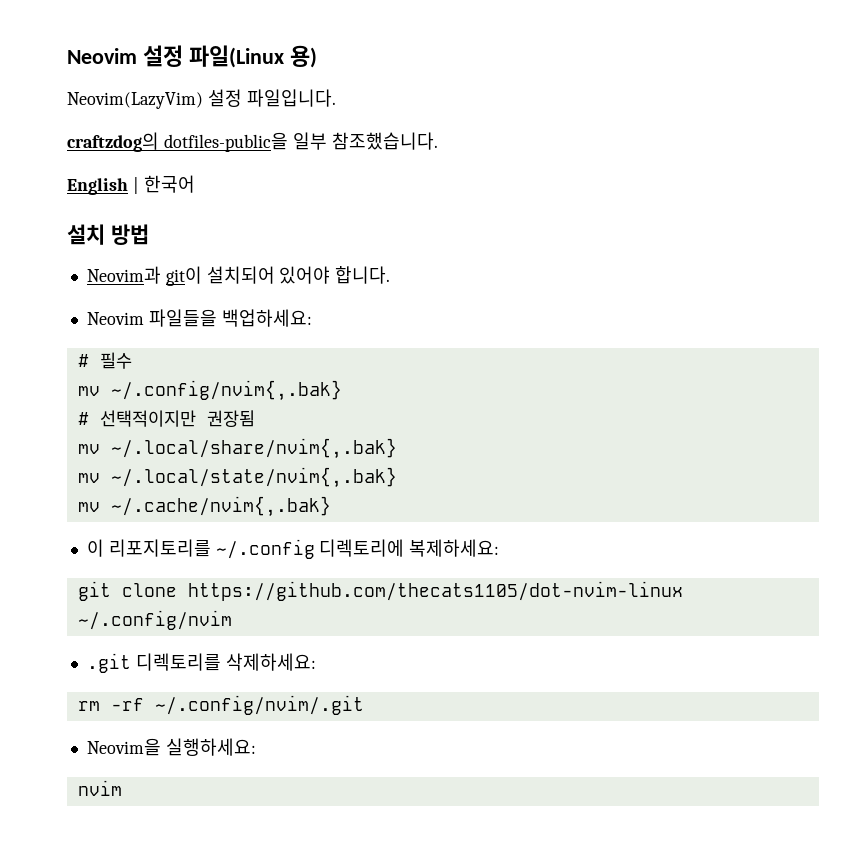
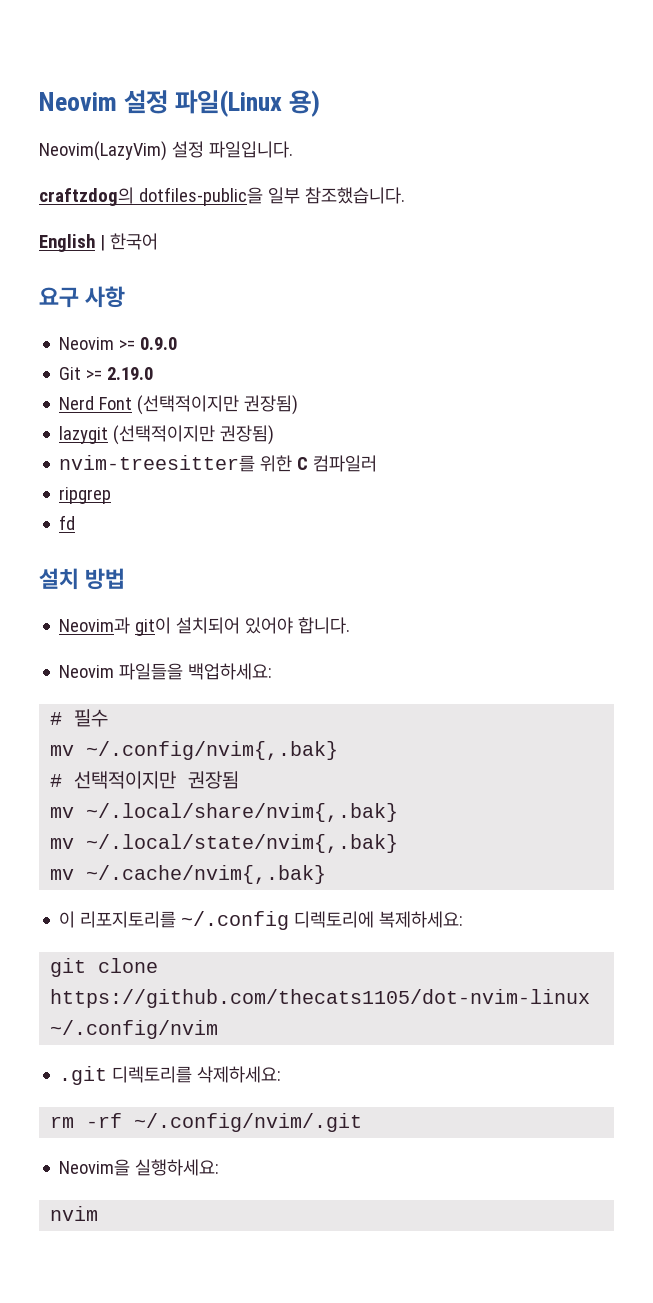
(195, 184) none -> [39,286,126,308] [59,337,178,350] [59,367,154,380] [59,395,299,415] [59,425,275,445] [59,455,378,472] [59,487,112,504] [59,515,76,530] // 요구 사항 // Neovim >= 0.9.0 // Git >= 2.19.0 // Nerd Font (선택적이지만 권장됨) // lazygit (선택적이지만 권장됨) // nvim-treesitter를 위한 C 컴파일러 // ripgrep // fd

